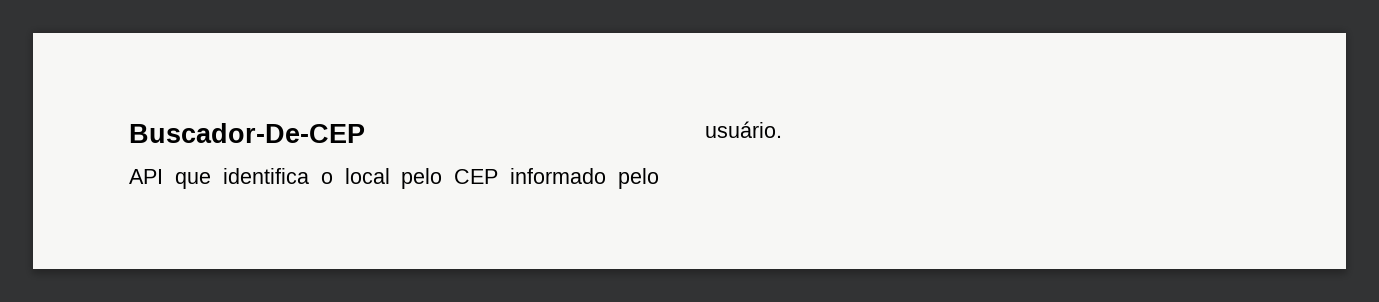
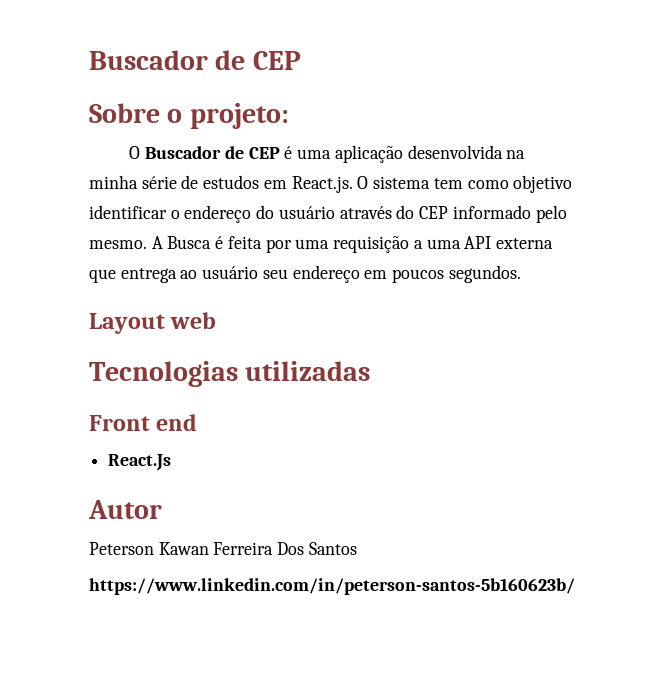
[129,123,365,143] [129,168,659,189] [705,121,782,138] Buscador-De-CEP // API que identifica o local pelo CEP informado pelo usuário. -> [89,50,301,70] [89,103,289,129] [129,145,526,163] [89,175,573,193] [89,205,567,223] [89,236,553,253] [89,265,521,283] [89,312,217,334] [89,361,371,387] [89,414,198,431] [108,454,172,471] [88,500,162,519] [89,542,357,555] [89,578,575,595] Buscador de CEP // Sobre o projeto: // O Buscador de CEP é uma aplicação desenvolvida na minha série de estudos em React.js. O sistema tem como objetivo identificar o endereço do usuário através do CEP informado pelo mesmo. A Busca é feita por uma requisição a uma API externa que entrega ao usuário seu endereço em poucos segundos. // Layout web // Tecnologias utilizadas // Front end // React.Js // Autor // Peterson Kawan Ferreira Dos Santos // https://www.linkedin.com/in/peterson-santos-5b160623b/

